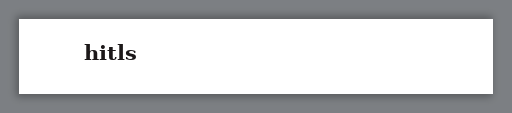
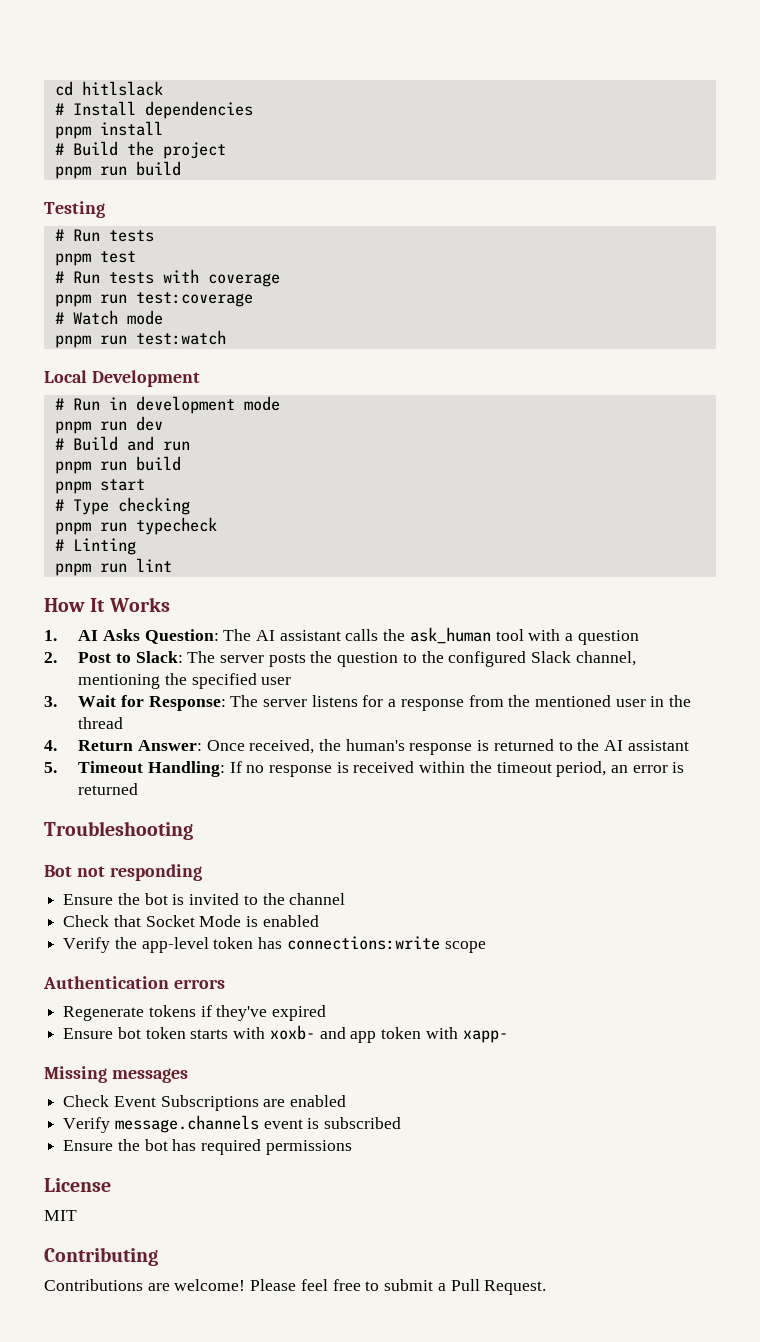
[84,44,137,60] hitls -> [54,81,163,96] [54,101,253,119] [54,121,163,139] [54,141,226,159] [54,161,181,179] [44,201,105,218] [54,229,154,242] [54,251,136,266] [54,269,280,287] [54,292,253,307] [54,310,163,325] [54,330,226,348] [44,370,200,387] [54,396,280,414] [54,416,163,434] [54,436,190,451] [54,456,181,474] [54,479,145,494] [54,497,190,515] [54,517,217,535] [54,538,136,555] [54,558,172,576] [44,597,170,612] [44,627,639,645] [44,651,636,667] [78,673,292,689] [44,695,692,711] [78,717,124,729] [44,739,689,755] [44,761,685,777] [78,783,139,795] [44,821,193,840] [44,864,202,881] [63,893,346,905] [63,915,319,927] [63,936,486,953] [43,976,225,989] [63,1005,327,1021] [63,1025,508,1043] [44,1066,188,1083] [63,1095,347,1111] [63,1115,402,1133] [63,1139,352,1155] [44,1178,111,1192] [44,1210,77,1221] [44,1247,158,1266] [44,1279,547,1295] cd hitlslack // # Install dependencies // pnpm install // # Build the project // pnpm run build // Testing // # Run tests // pnpm test // # Run tests with coverage // pnpm run test:coverage // # Watch mode // pnpm run test:watch // Local Development // # Run in development mode // pnpm run dev // # Build and run // pnpm run build // pnpm start // # Type checking // pnpm run typecheck // # Linting // pnpm run lint // How It Works // 1. AI Asks Question: The AI assistant calls the ask_human tool with a question // 2. Post to Slack: The server posts the question to the configured Slack channel, mentioning the specified user // 3. Wait for Response: The server listens for a response from the mentioned user in the thread // 4. Return Answer: Once received, the human's response is returned to the AI assistant // 5. Timeout Handling: If no response is received within the timeout period, an error is returned // Troubleshooting // Bot not responding // Ensure the bot is invited to the channel // Check that Socket Mode is enabled // Verify the app-level token has connections:write scope // Authentication errors // Regenerate tokens if they've expired // Ensure bot token starts with xoxb- and app token with xapp- // Missing messages // Check Event Subscriptions are enabled // Verify message.channels event is subscribed // Ensure the bot has required permissions // License // MIT // Contributing // Contributions are welcome! Please feel free to submit a Pull Request.

